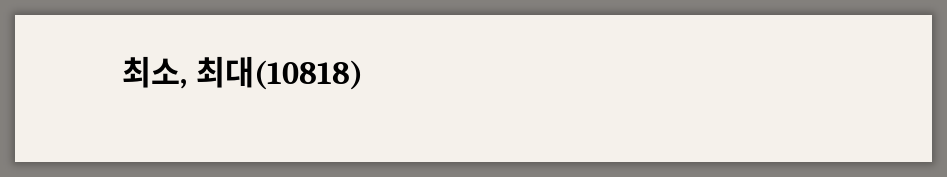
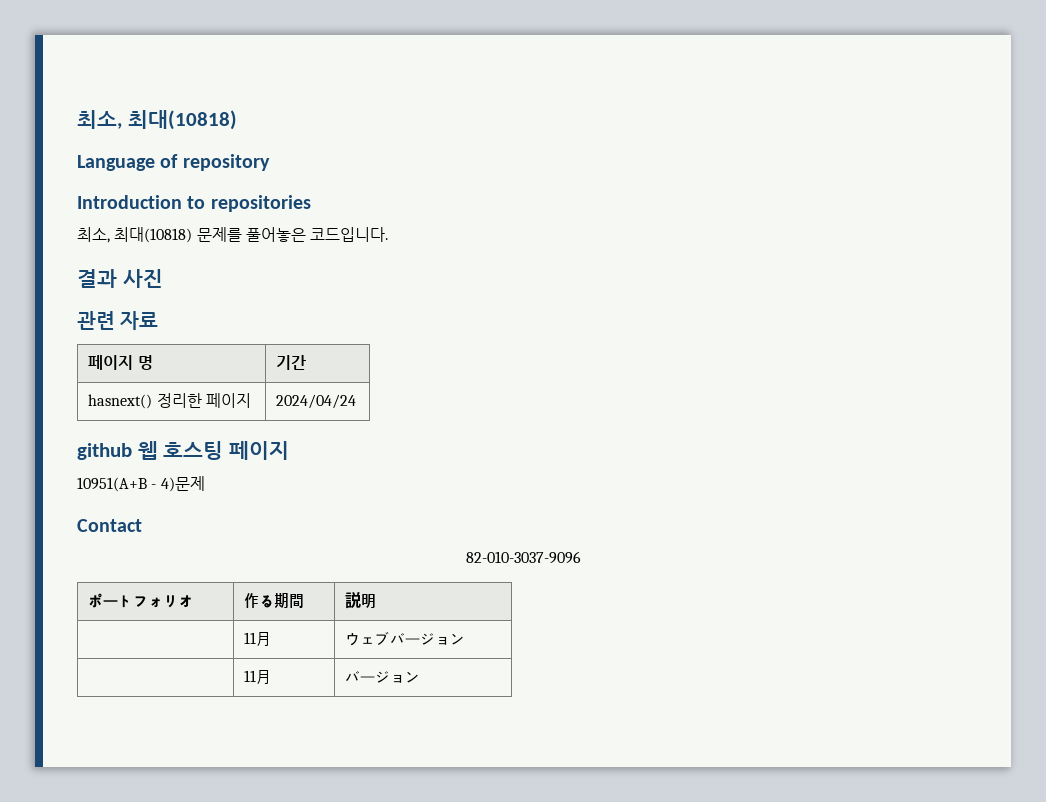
[122,56,363,90] 최소, 최대(10818) -> [77,110,237,130] [77,154,270,171] [77,195,311,212] [77,227,389,243] [77,269,163,288] [77,311,159,330] [88,355,153,370] [276,355,307,370] [88,393,251,409] [276,394,357,409] [77,441,290,460] [77,476,205,492] [77,519,142,532] [465,551,581,564] [88,593,194,608] [244,593,305,608] [345,591,377,609] [244,632,272,646] [345,631,466,646] [244,670,272,684] [345,671,421,683] 최소, 최대(10818) // Language of repository // Introduction to repositories // 최소, 최대(10818) 문제를 풀어놓은 코드입니다. // 결과 사진 // 관련 자료 // 페이지 명 | 기간 // hasnext() 정리한 페이지 | 2024/04/24 // github 웹 호스팅 페이지 // 10951(A+B - 4)문제 // Contact // 82-010-3037-9096 // ポートフォリオ | 作る期間 | 説明 // | 11月 | ウェブバージョン // | 11月 | バージョン

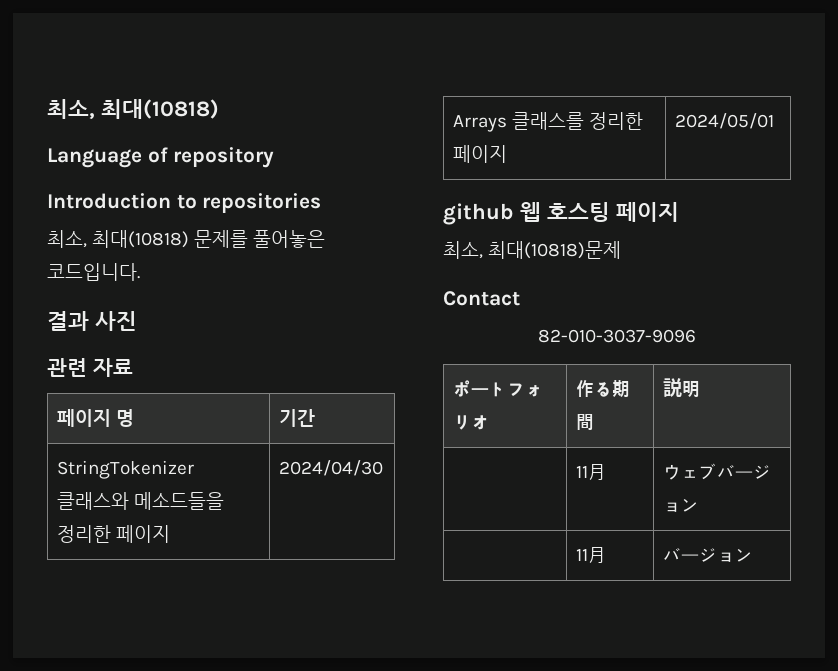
[88,393,251,409] [276,394,357,409] hasnext() 정리한 페이지 | 2024/04/24 -> [56,460,194,479] [56,492,224,510] [56,525,170,543] [278,460,383,476] [452,112,644,132] [452,145,507,163] [674,113,774,129] StringTokenizer 클래스와 메소드들을 정리한 페이지 | 2024/04/30 // Arrays 클래스를 정리한 페이지 | 2024/05/01
[77,476,205,492] 10951(A+B - 4)문제 -> [443,241,622,259] 최소, 최대(10818)문제

